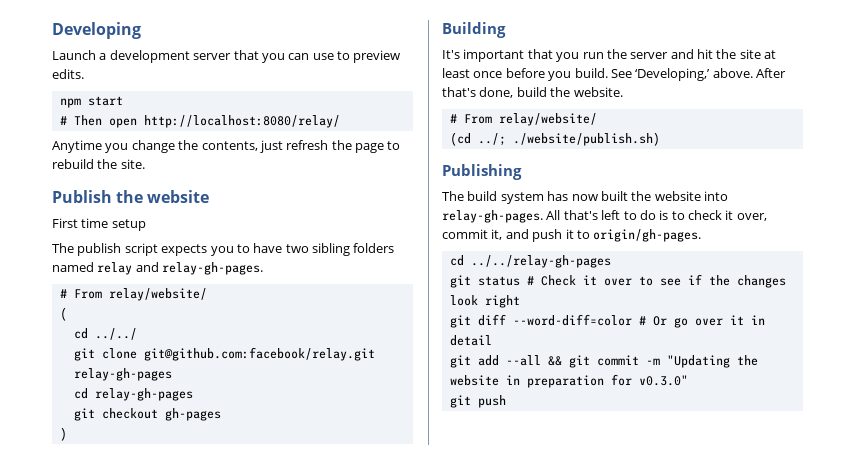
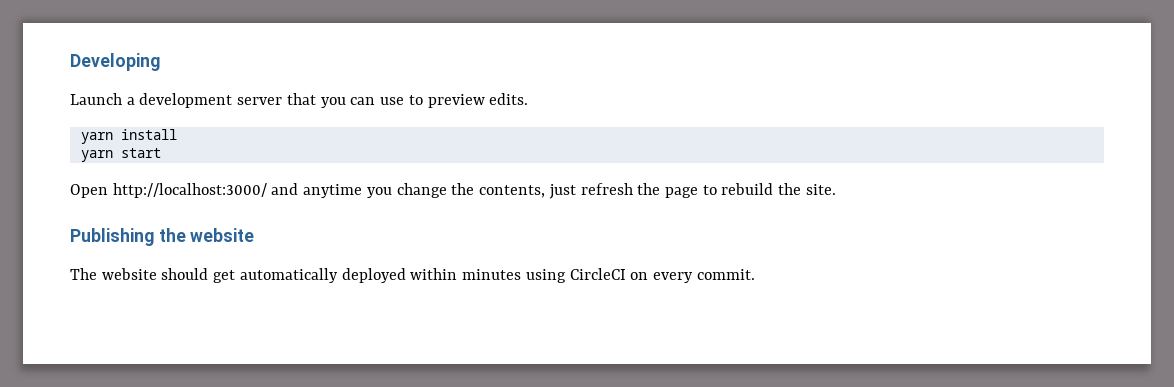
[59,96,123,108] [59,115,340,128] [52,140,102,153] npm start // # Then open http://localhost:8080/relay/ // Anytime -> [80,129,177,144] [80,148,161,162] [70,183,363,198] yarn install // yarn start // Open http://localhost:3000/ and anytime
[52,190,112,203] Publish -> [70,228,154,246] Publishing
[52,218,146,231] [52,243,395,256] [52,262,264,275] [59,288,207,301] [59,307,67,321] [73,328,137,340] [73,347,375,361] [73,368,172,381] [73,388,193,401] [73,408,221,421] [59,427,67,441] [442,22,506,38] [442,49,777,62] [442,68,786,81] [442,87,623,98] [449,113,597,126] [449,132,660,146] [442,164,522,180] [442,191,728,204] [442,210,767,223] [442,229,702,242] [449,255,611,268] [449,274,786,288] [449,295,520,308] [449,314,765,328] [449,335,492,346] [449,355,758,368] [449,374,688,388] [449,395,506,408] First time setup // The publish script expects you to have two sibling folders named relay and relay-gh-pages. // # From relay/website/ // ( // cd ../../ // git clone git@github.com:facebook/relay.git relay-gh-pages // cd relay-gh-pages // git checkout gh-pages // ) // Building // It's important that you run the server and hit the site at least once before you build. See ‘Developing,’ above. After that's done, build the website. // # From relay/website/ // (cd ../; ./website/publish.sh) // Publishing // The build system has now built the website into relay-gh-pages. All that's left to do is to check it over, commit it, and push it to origin/gh-pages. // cd ../../relay-gh-pages // git status # Check it over to see if the changes look right // git diff --word-diff=color # Or go over it in detail // git add --all && git commit -m "Updating the website in preparation for v0.3.0" // git push -> [70,268,755,283] The website should get automatically deployed within minutes using CircleCI on every commit.

